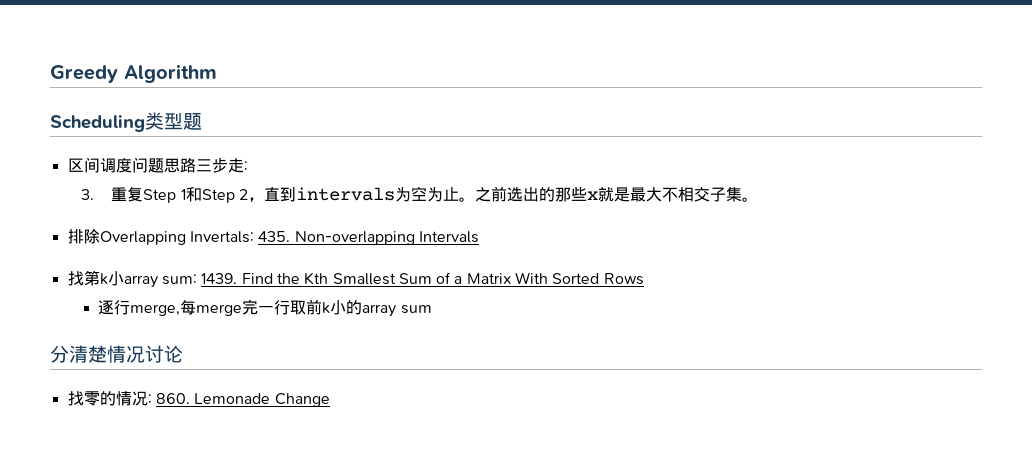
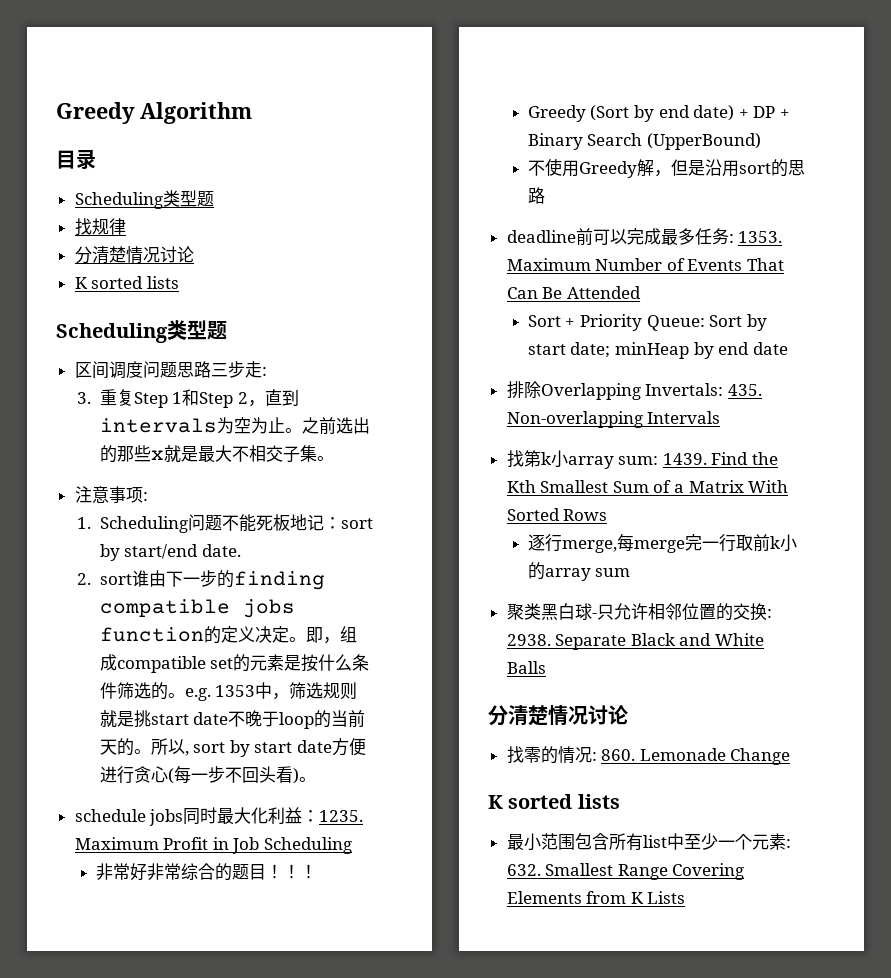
(217, 73) none -> [56,149,96,170] [74,190,214,209] [74,218,126,235] [74,246,194,264] [74,276,179,289] // 目录 // Scheduling类型题 // 找规律 // 分清楚情况讨论 // K sorted lists
(759, 199) none -> [74,486,148,503] [77,514,373,533] [99,544,241,561] [77,570,325,590] [99,599,295,618] [99,626,357,644] [99,654,370,673] [99,682,358,701] [99,710,366,729] [99,738,367,757] [99,766,316,784] [74,807,364,826] [74,837,353,854] [95,863,317,881] [527,105,790,122] [527,133,762,150] [527,158,805,178] [527,187,545,204] [506,228,783,246] [506,258,785,271] [506,286,641,299] [527,314,767,331] [527,342,788,359] // 注意事项: // 1. Scheduling问题不能死板地记：sort by start/end date. // 2. sort谁由下一步的finding compatible jobs function的定义决定。即，组成compatible set的元素是按什么条件筛选的。e.g. 1353中，筛选规则就是挑start date不晚于loop的当前天的。所以, sort by start date方便进行贪心(每一步不回头看)。 // schedule jobs同时最大化利益：1235. Maximum Profit in Job Scheduling // 非常好非常综合的题目！！！ // Greedy (Sort by end date) + DP + Binary Search (UpperBound) // 不使用Greedy解，但是沿用sort的思路 // deadline前可以完成最多任务: 1353. Maximum Number of Events That Can Be Attended // Sort + Priority Queue: Sort by start date; minHeap by end date
(432, 309) none -> [506,603,772,621] [506,633,765,650] [506,661,546,674] // 聚类黑白球-只允许相邻位置的交换: 2938. Separate Black and White Balls
(330, 400) none -> [488,794,620,809] [506,833,791,851] [506,863,745,880] [506,891,686,904] // K sorted lists // 最小范围包含所有list中至少一个元素: 632. Smallest Range Covering Elements from K Lists

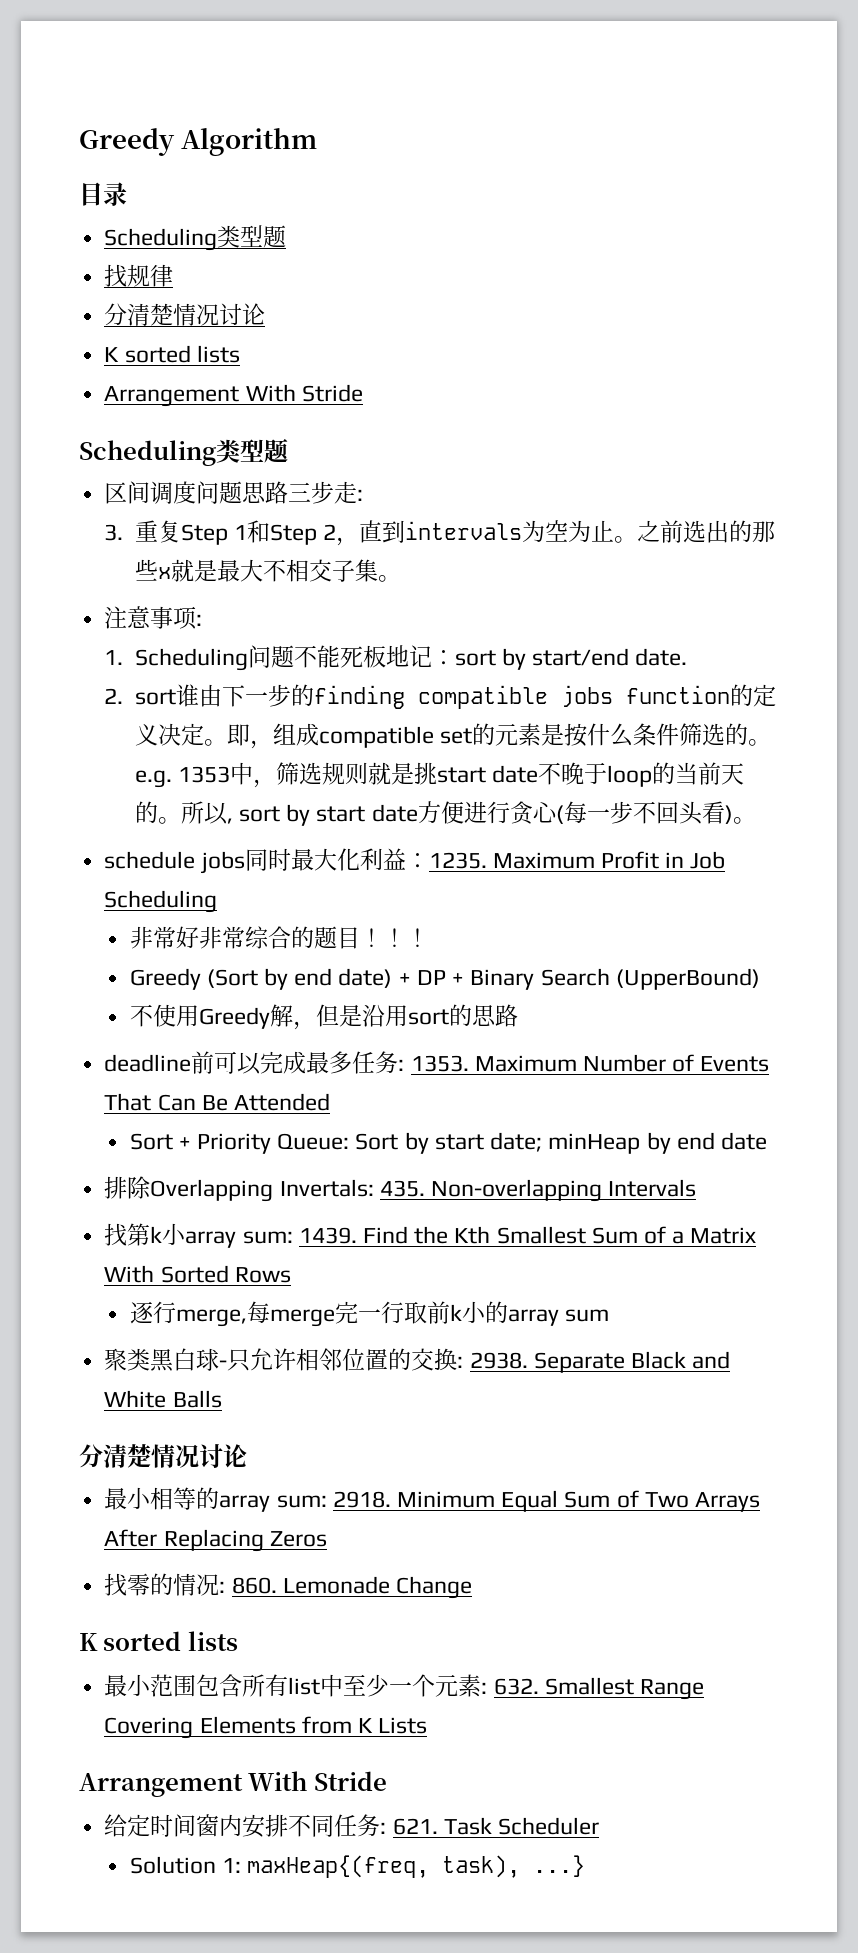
(179, 282) none -> [104,384,363,407] // Arrangement With Stride
(628, 715) none -> [104,1487,760,1512] [104,1529,327,1552] // 最小相等的array sum: 2918. Minimum Equal Sum of Two Arrays After Replacing Zeros
(686, 897) none -> [79,1771,387,1797] [104,1814,599,1838] [129,1855,586,1878] // Arrangement With Stride // 给定时间窗内安排不同任务: 621. Task Scheduler // Solution 1: maxHeap{(freq, task), ...}

